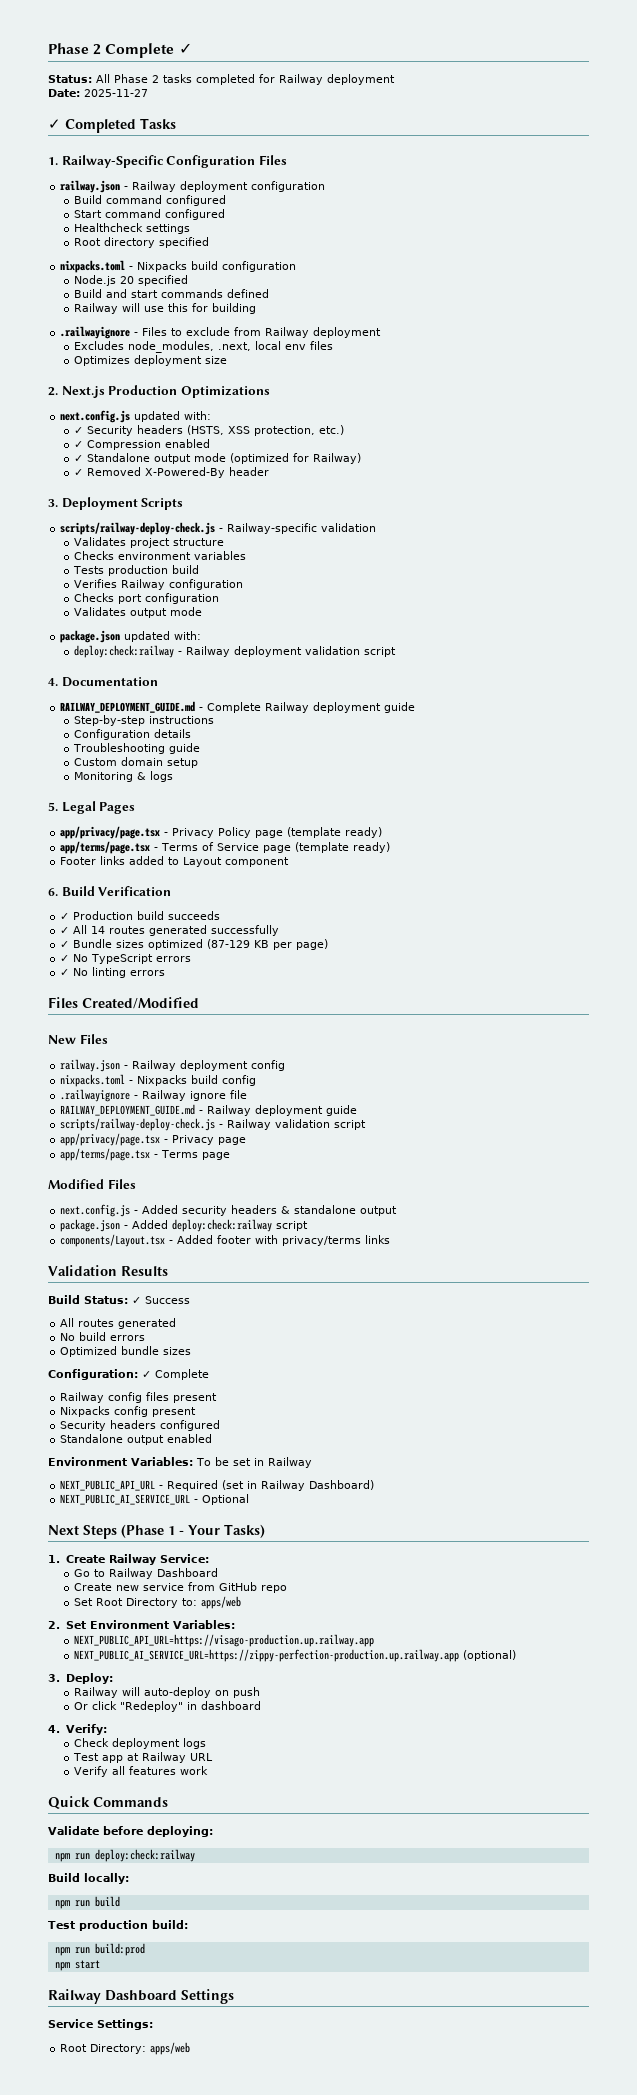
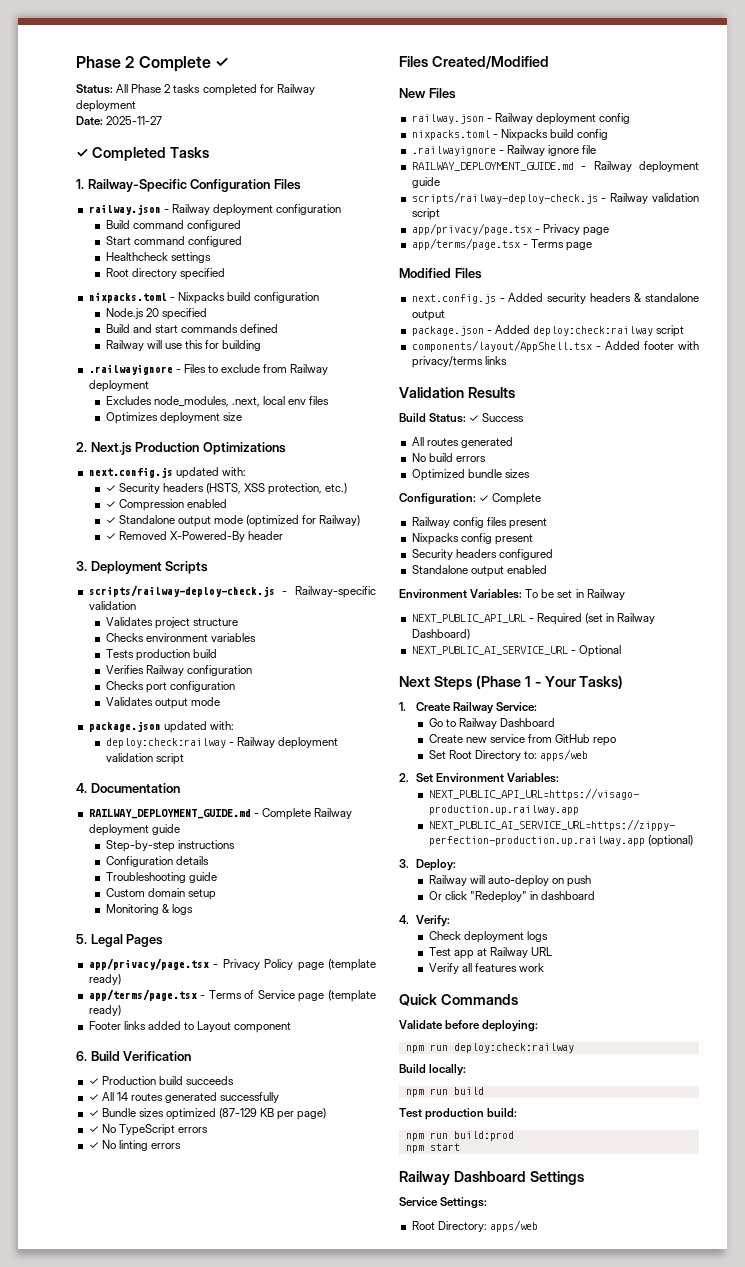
[60,1234,166,1247] components/Layout.tsx -> [411,340,592,352] components/layout/AppShell.tsx

